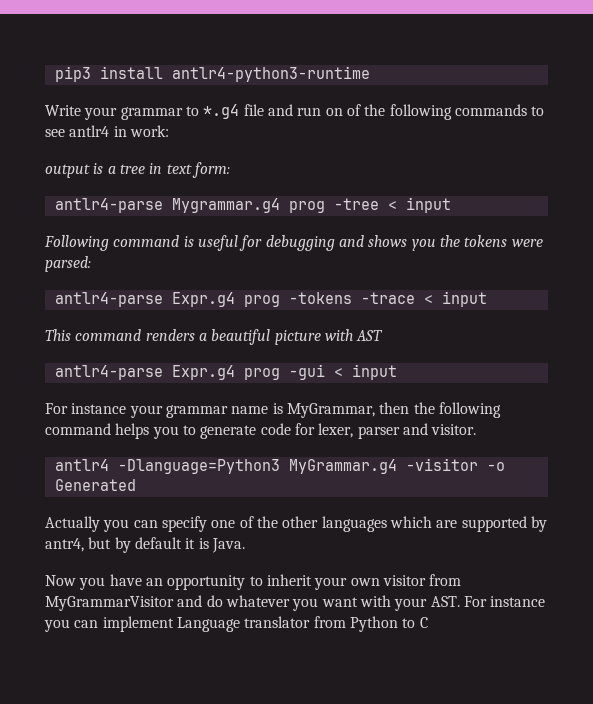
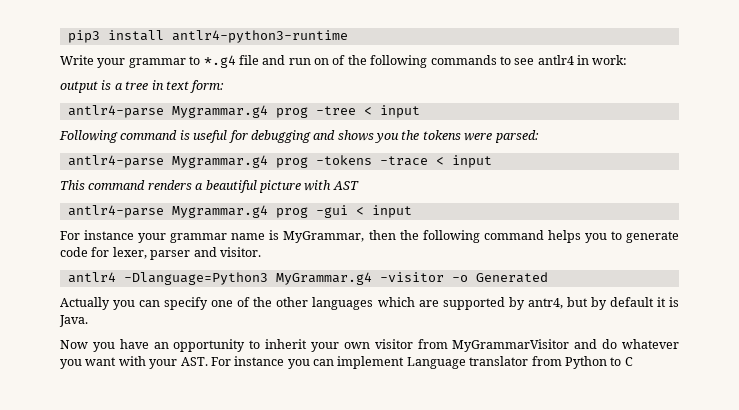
[171,292,235,307] Expr.g4 -> [171,155,268,168] Mygrammar.g4
[171,365,235,380] Expr.g4 -> [171,205,268,218] Mygrammar.g4

